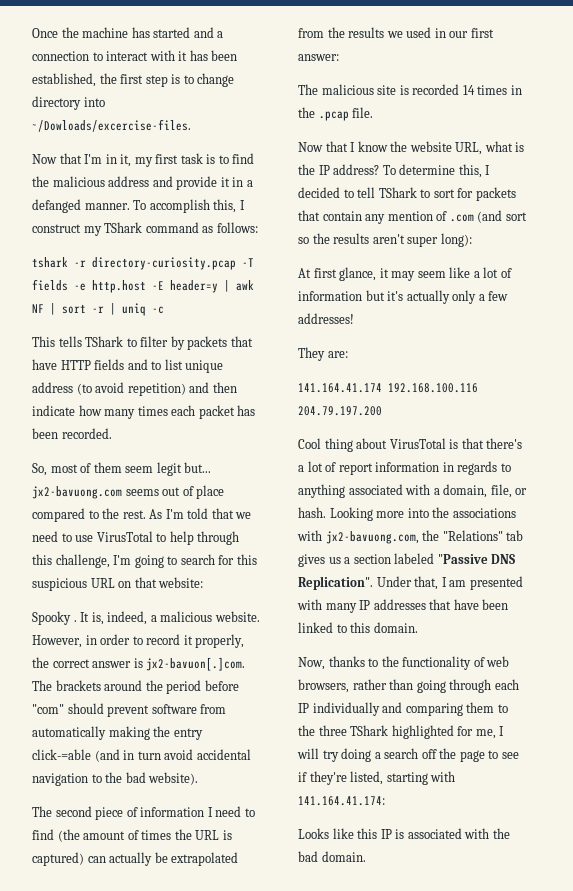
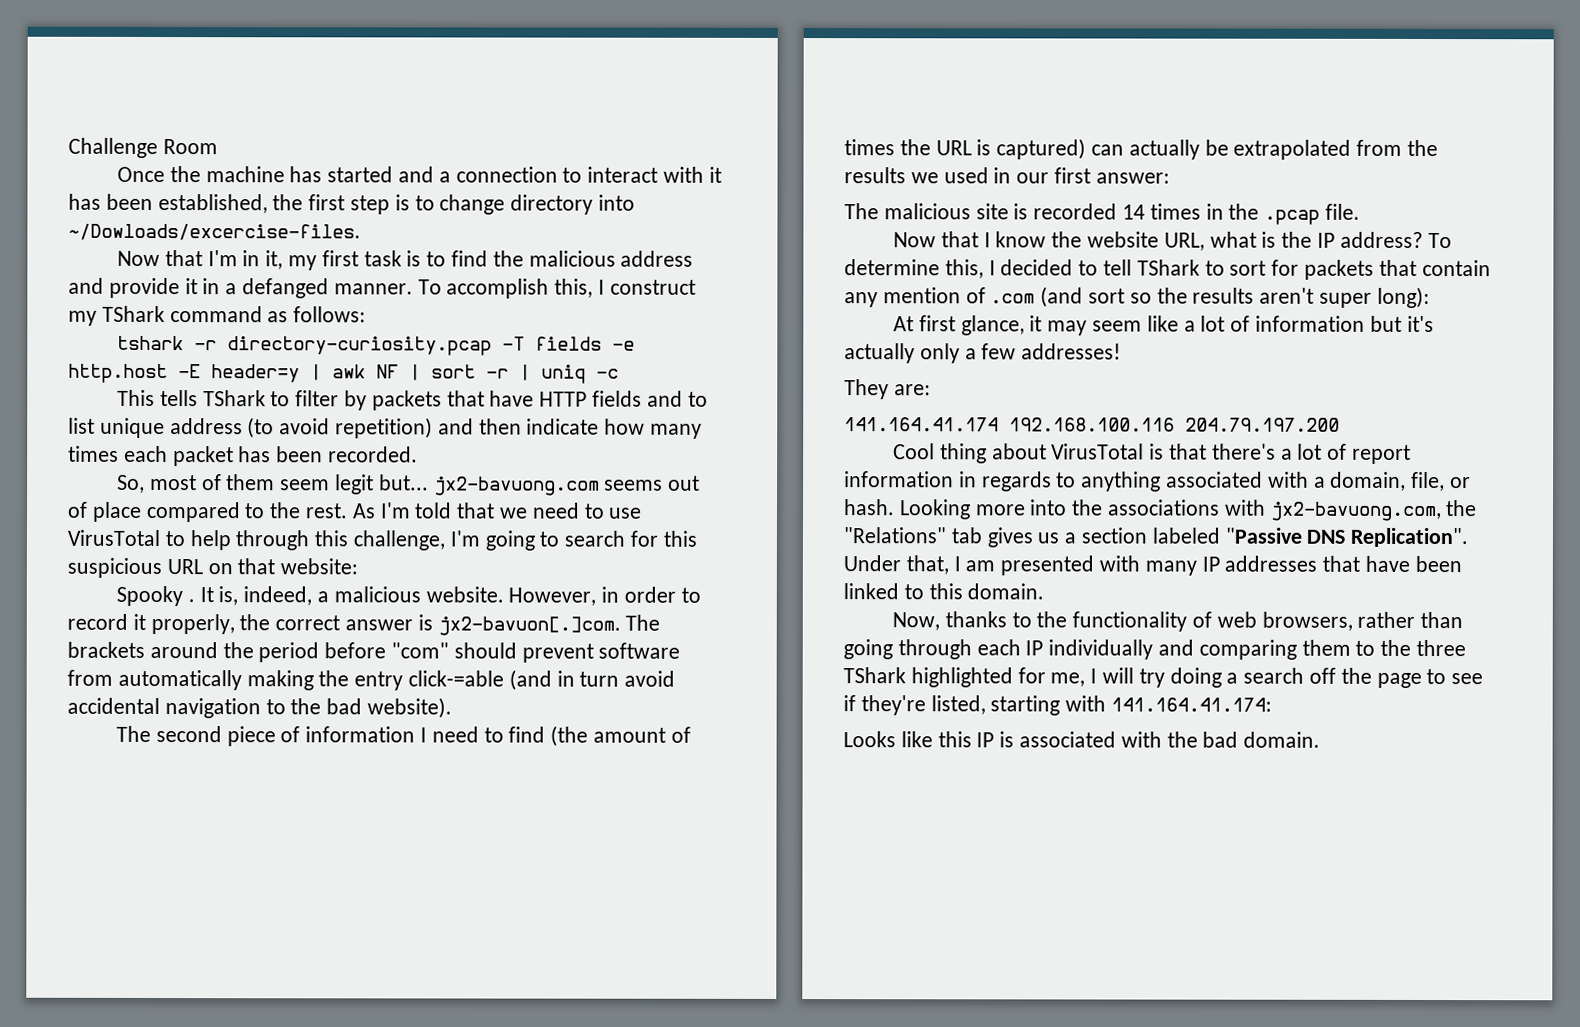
(32, 33) none -> [68,137,218,159] Challenge Room //

